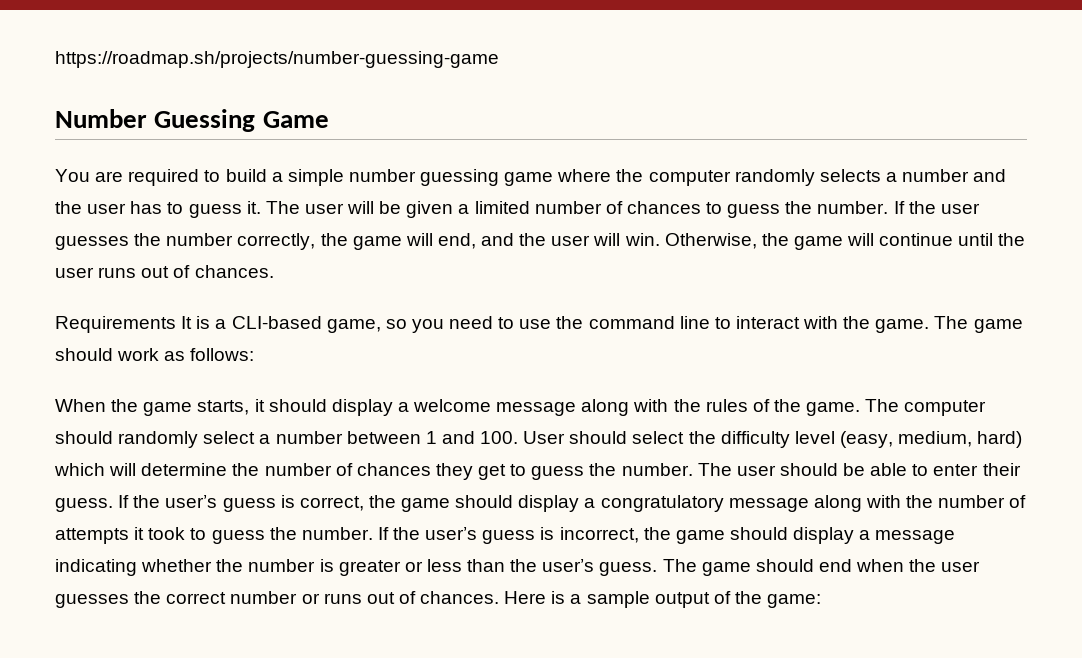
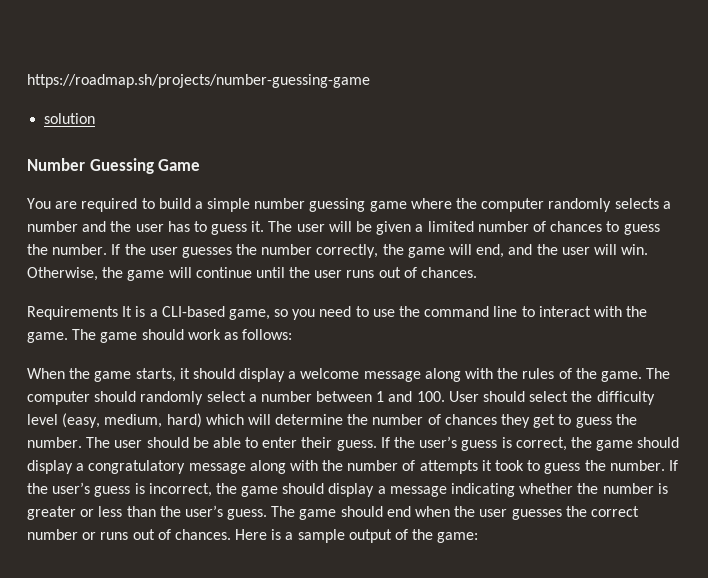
(499, 59) none -> [44,113,96,124] // solution

